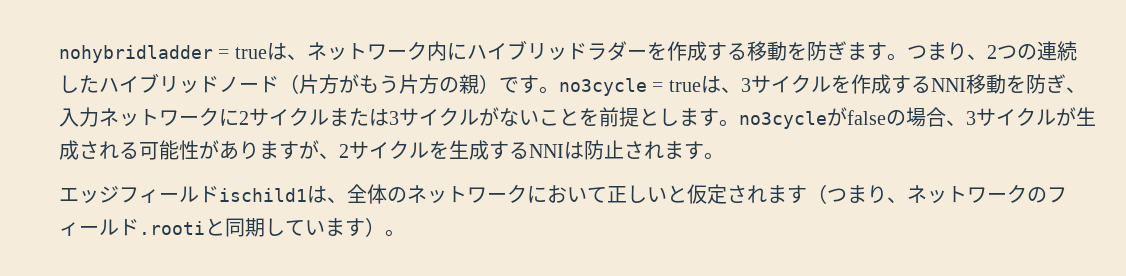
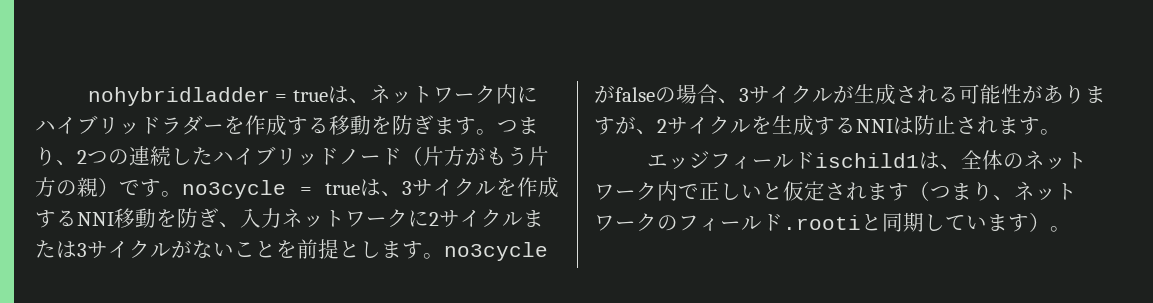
[527,185,607,203] において -> [657,181,699,201] 内で

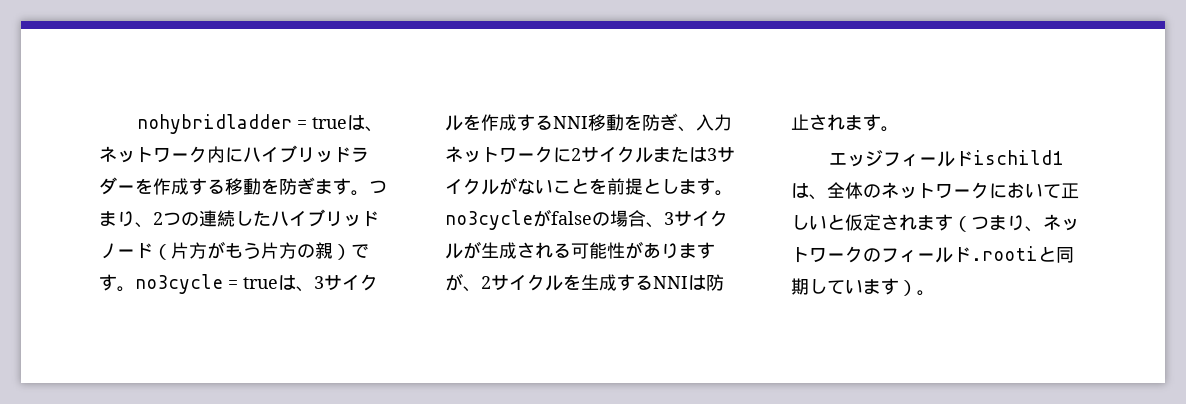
[657,181,699,201] 内で -> [989,182,1061,199] において

